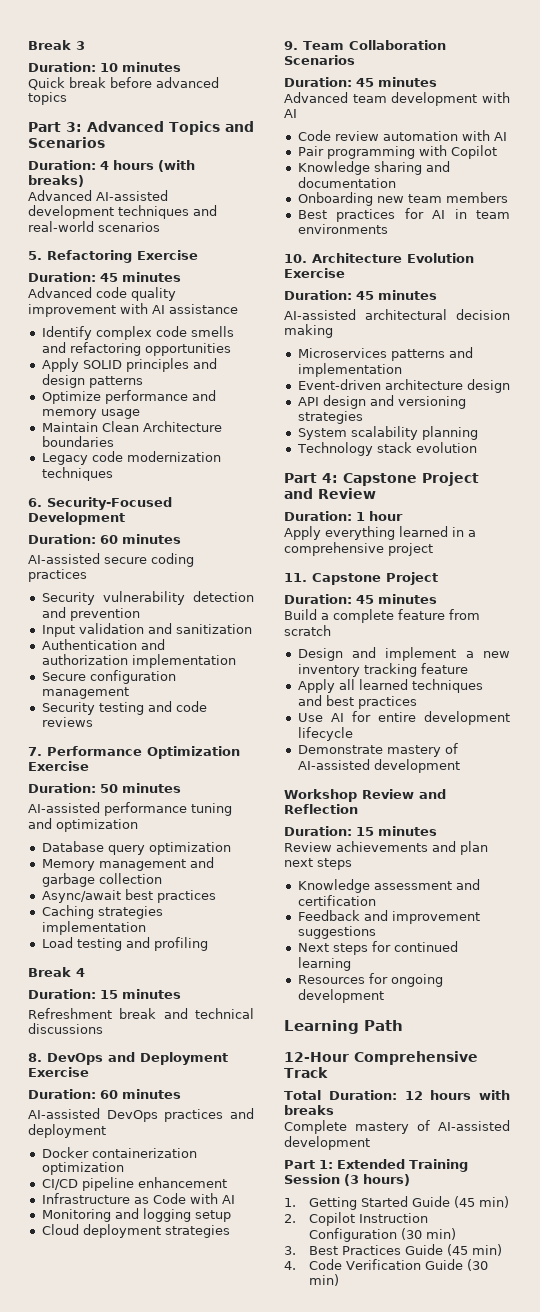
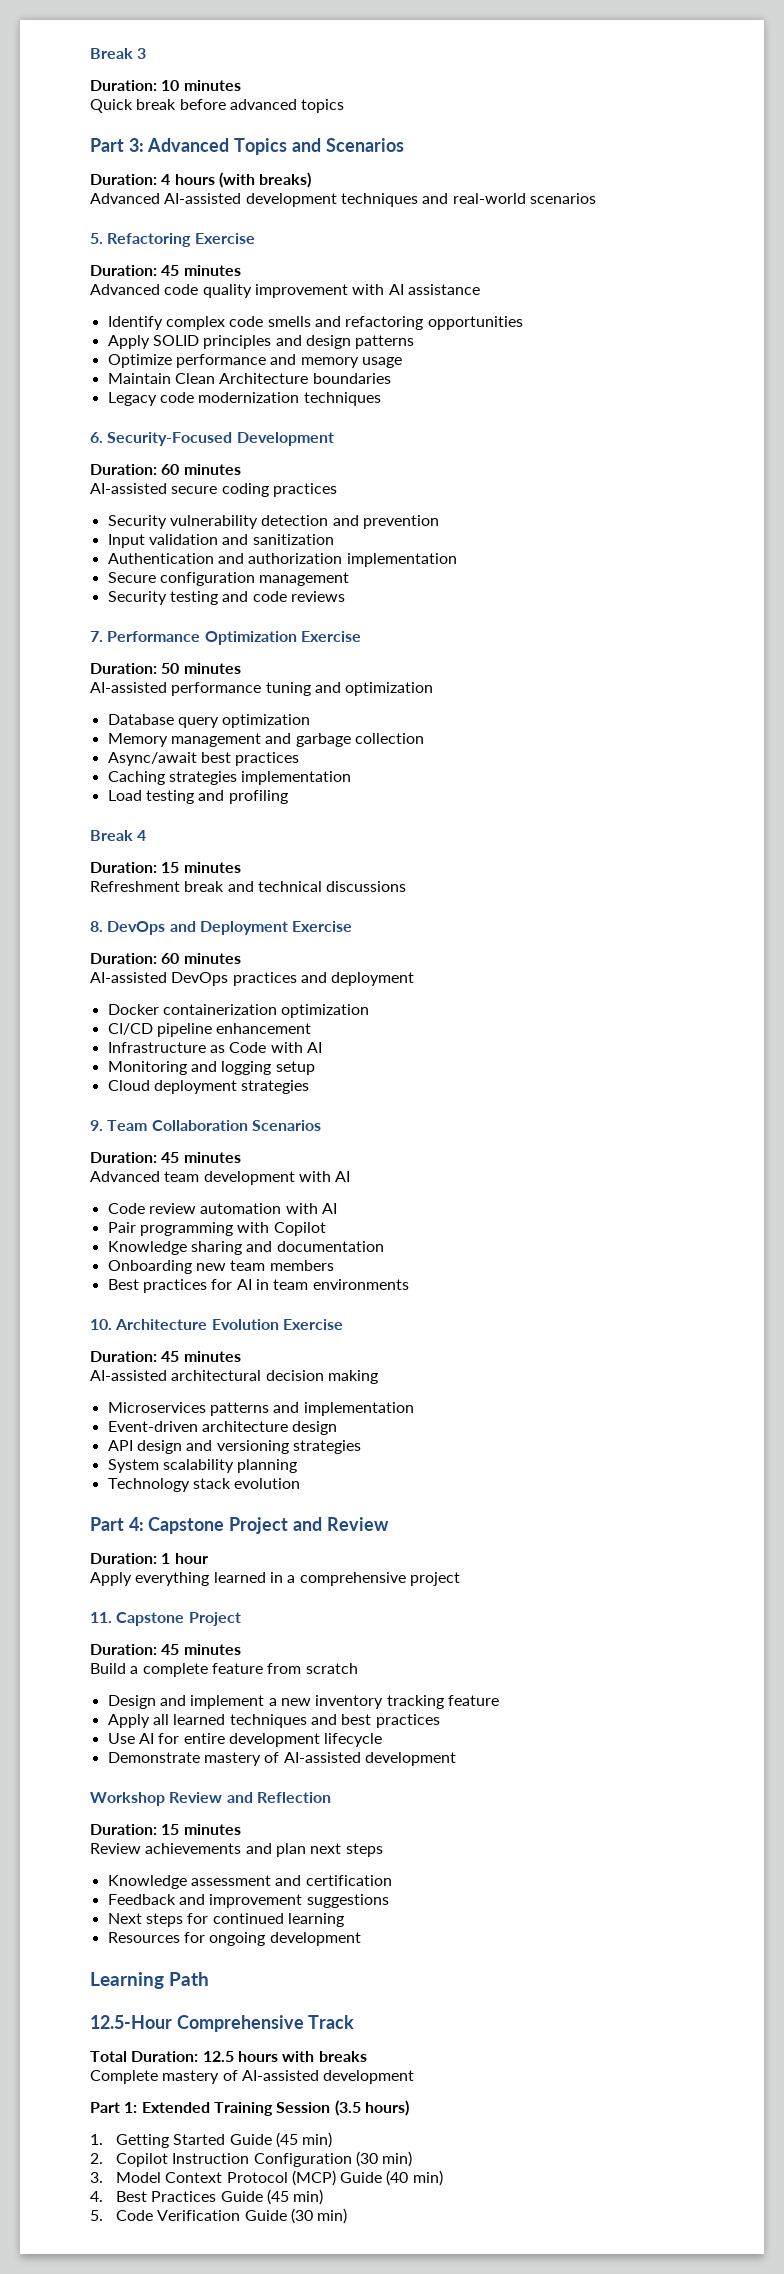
[284,1052,349,1062] 12-Hour -> [90,2015,172,2029] 12.5-Hour
[404,1091,423,1100] 12 -> [202,2051,234,2062] 12.5
[344,1174,359,1186] (3 -> [334,2100,361,2116] (3.5
(296, 1250) none -> [115,2170,443,2186] [90,2191,103,2202] Model Context Protocol (MCP) Guide (40 min) // 4.
[284,1261,296,1270] 4. -> [90,2210,103,2221] 5.

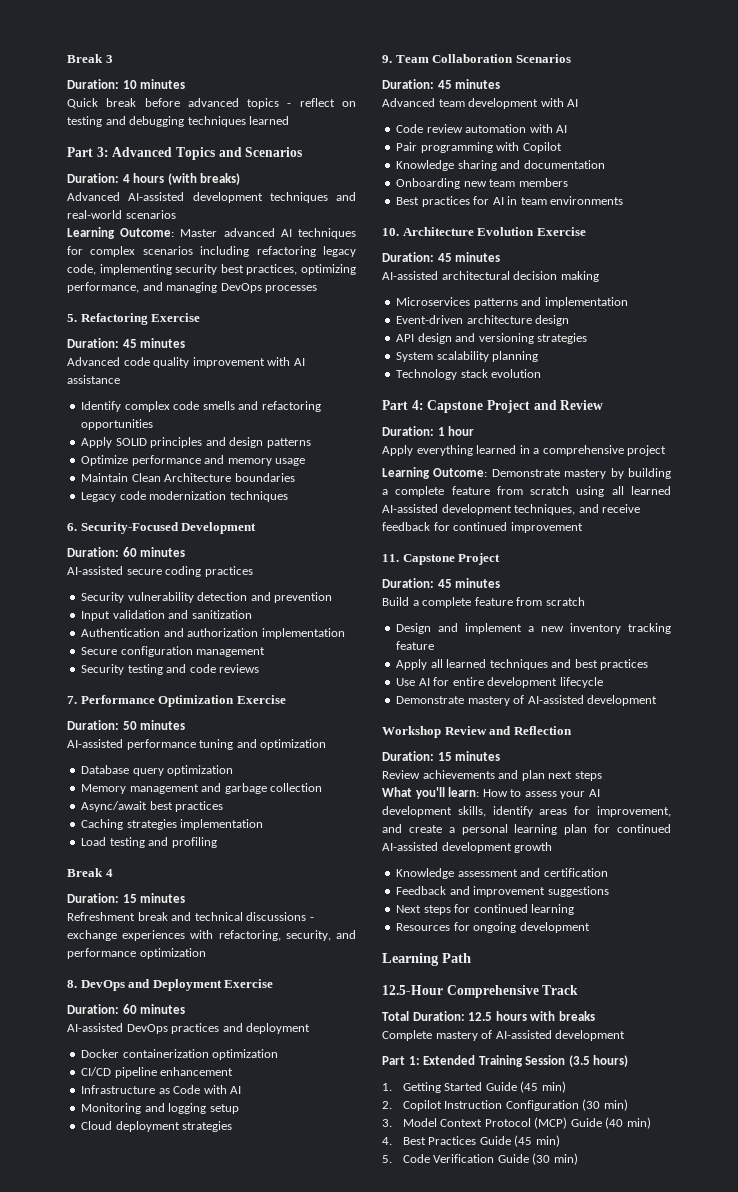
(345, 106) none -> [287,98,356,107] [67,116,290,127] - reflect on testing and debugging techniques learned
(596, 198) none -> [67,227,356,239] [67,246,356,257] [67,264,356,275] [67,282,318,293] // Learning Outcome: Master advanced AI techniques for complex scenarios including refactoring legacy code, implementing security best practices, optimizing performance, and managing DevOps processes
(407, 886) none -> [309,917,314,921] [67,930,356,941] [67,948,206,959] - exchange experiences with refactoring, security, and performance optimization
(460, 1579) none -> [382,467,671,479] [382,486,671,497] [382,504,641,515] [382,522,583,533] // Learning Outcome: Demonstrate mastery by building a complete feature from scratch using all learned AI-assisted development techniques, and receive feedback for continued improvement
(383, 1850) none -> [382,787,600,799] [382,806,671,817] [382,824,671,835] [382,842,553,853] // What you'll learn: How to assess your AI development skills, identify areas for improvement, and create a personal learning plan for continued AI-assisted development growth

